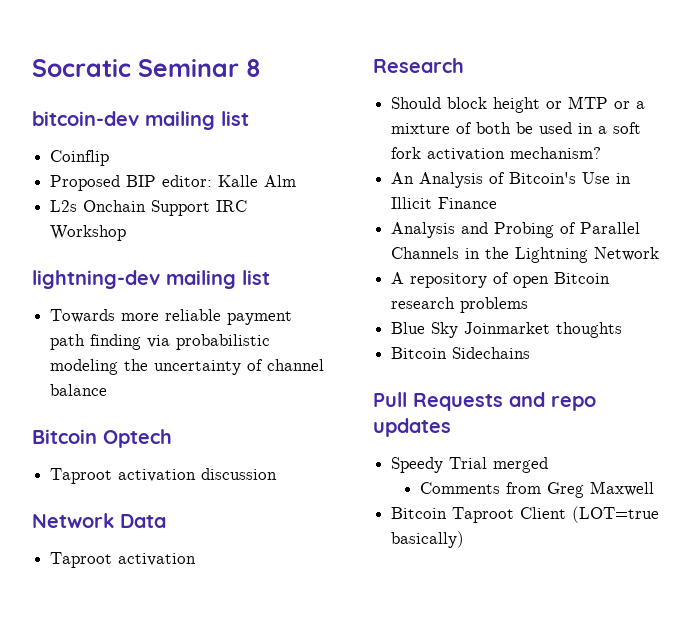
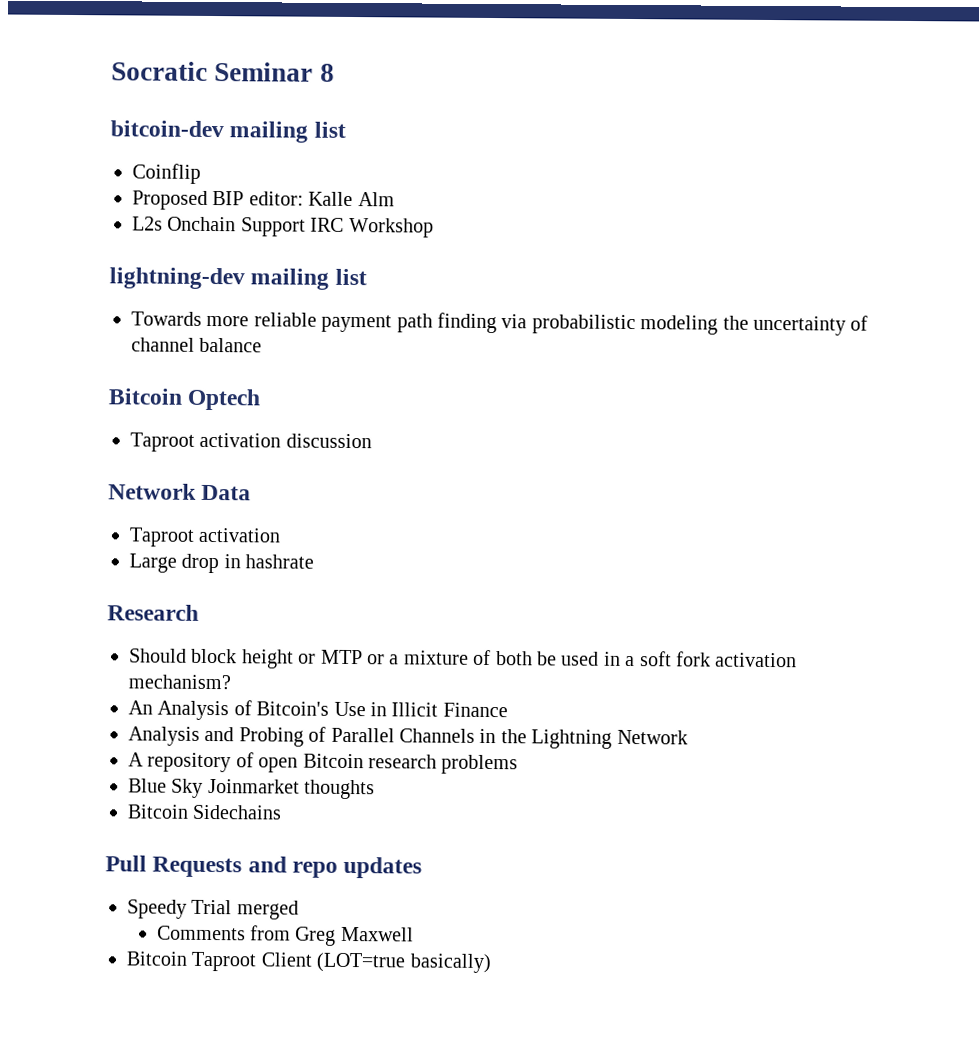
(197, 559) none -> [129,553,315,574] // Large drop in hashrate

